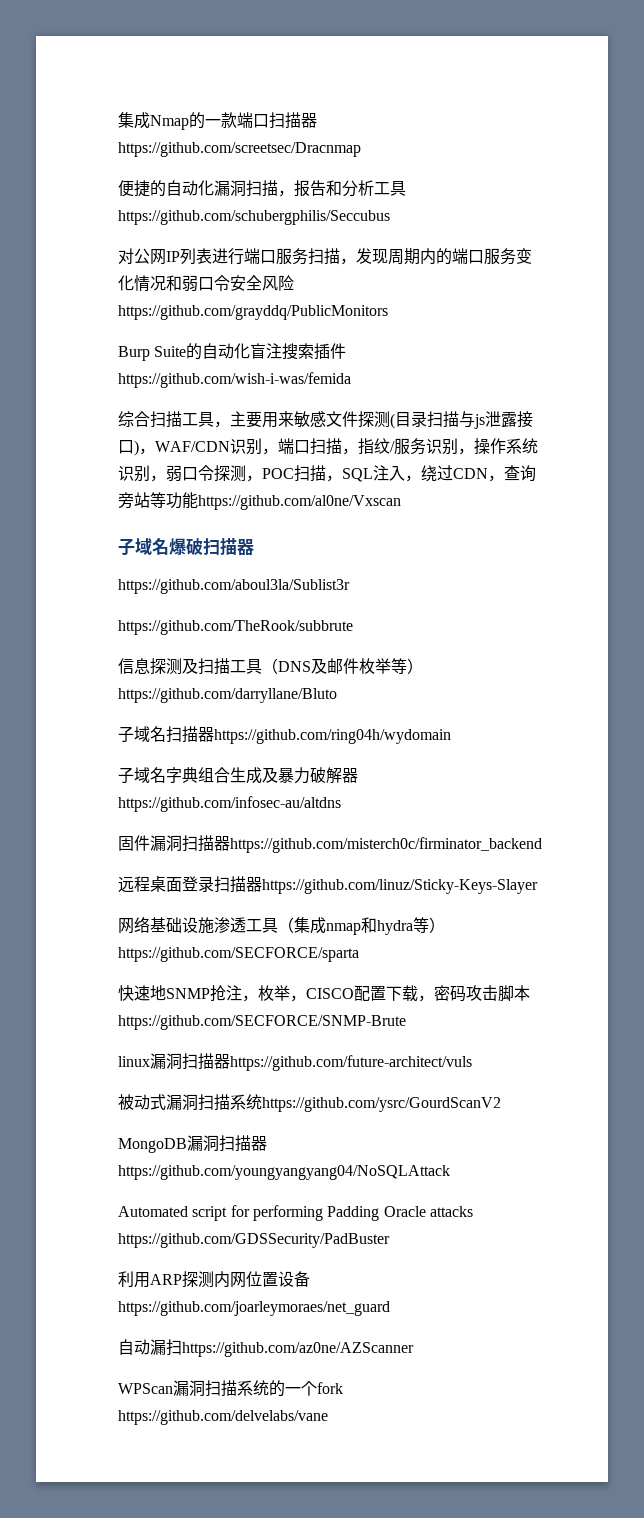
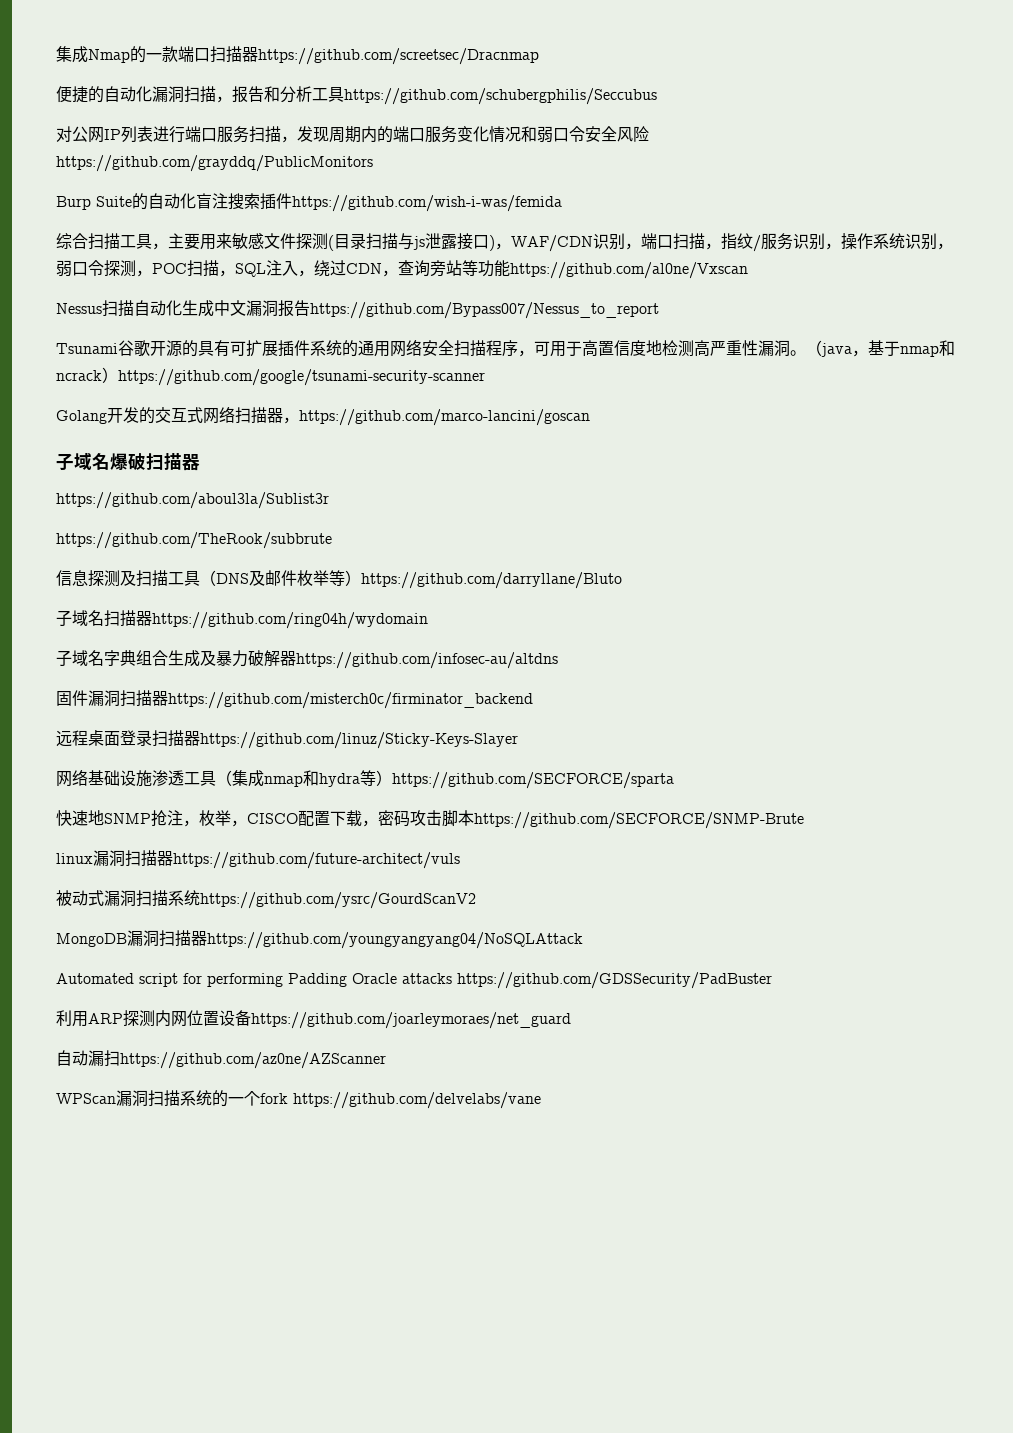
(401, 502) none -> [56,300,659,319] [56,339,955,357] [56,367,485,386] [56,406,590,426] // Nessus扫描自动化生成中文漏洞报告https://github.com/Bypass007/Nessus_to_report // Tsunami谷歌开源的具有可扩展插件系统的通用网络安全扫描程序，可用于高置信度地检测高严重性漏洞。（java，基于nmap和ncrack）https://github.com/google/tsunami-security-scanner // Golang开发的交互式网络扫描器，https://github.com/marco-lancini/goscan

